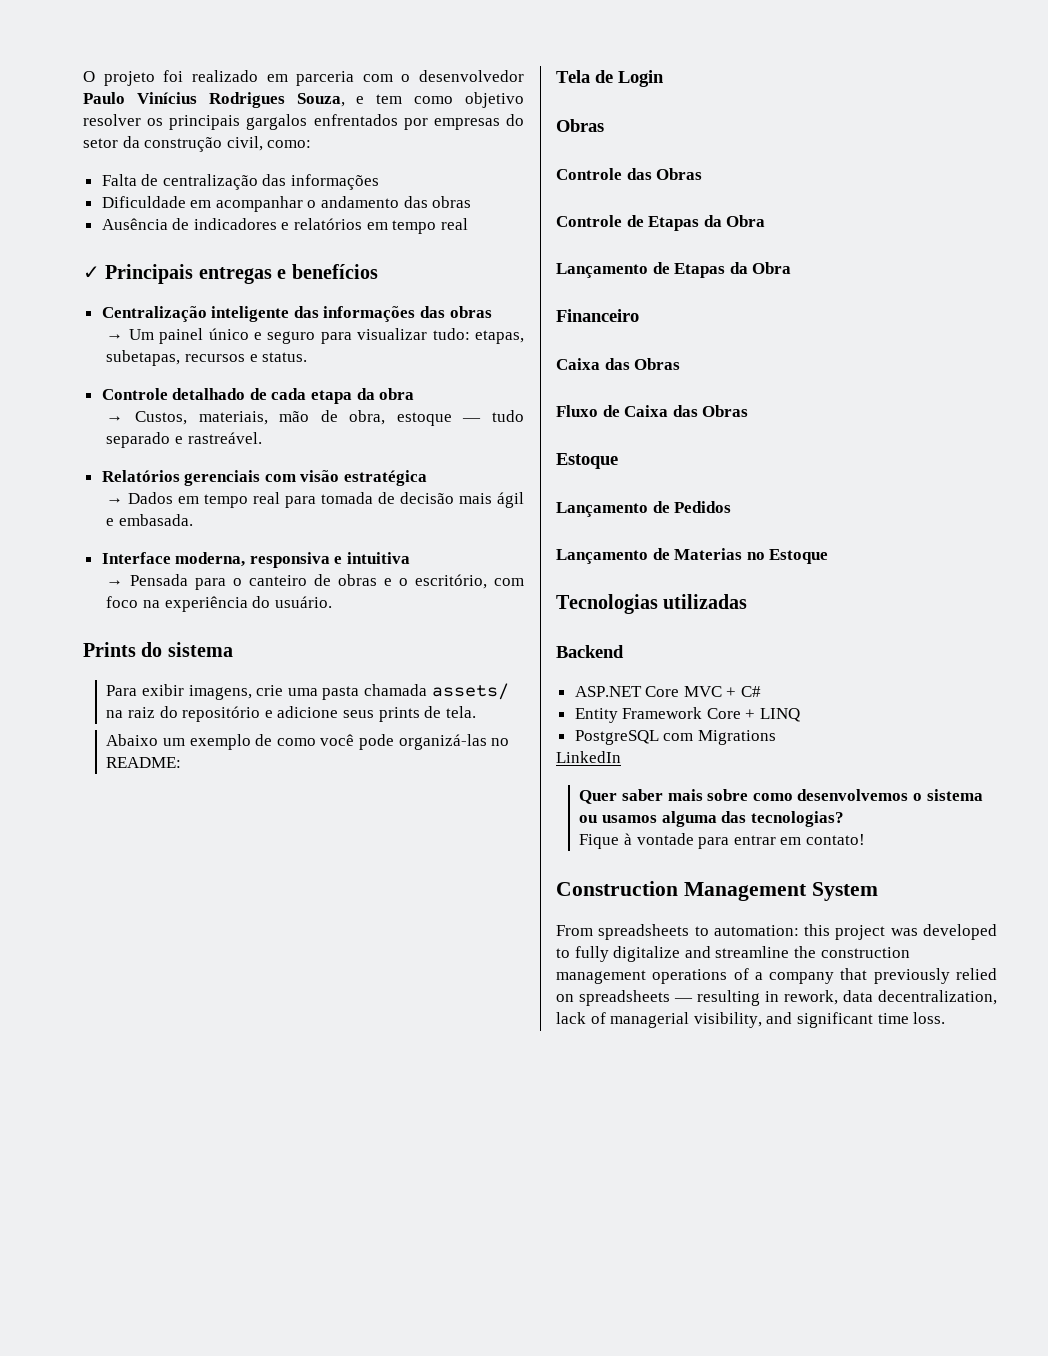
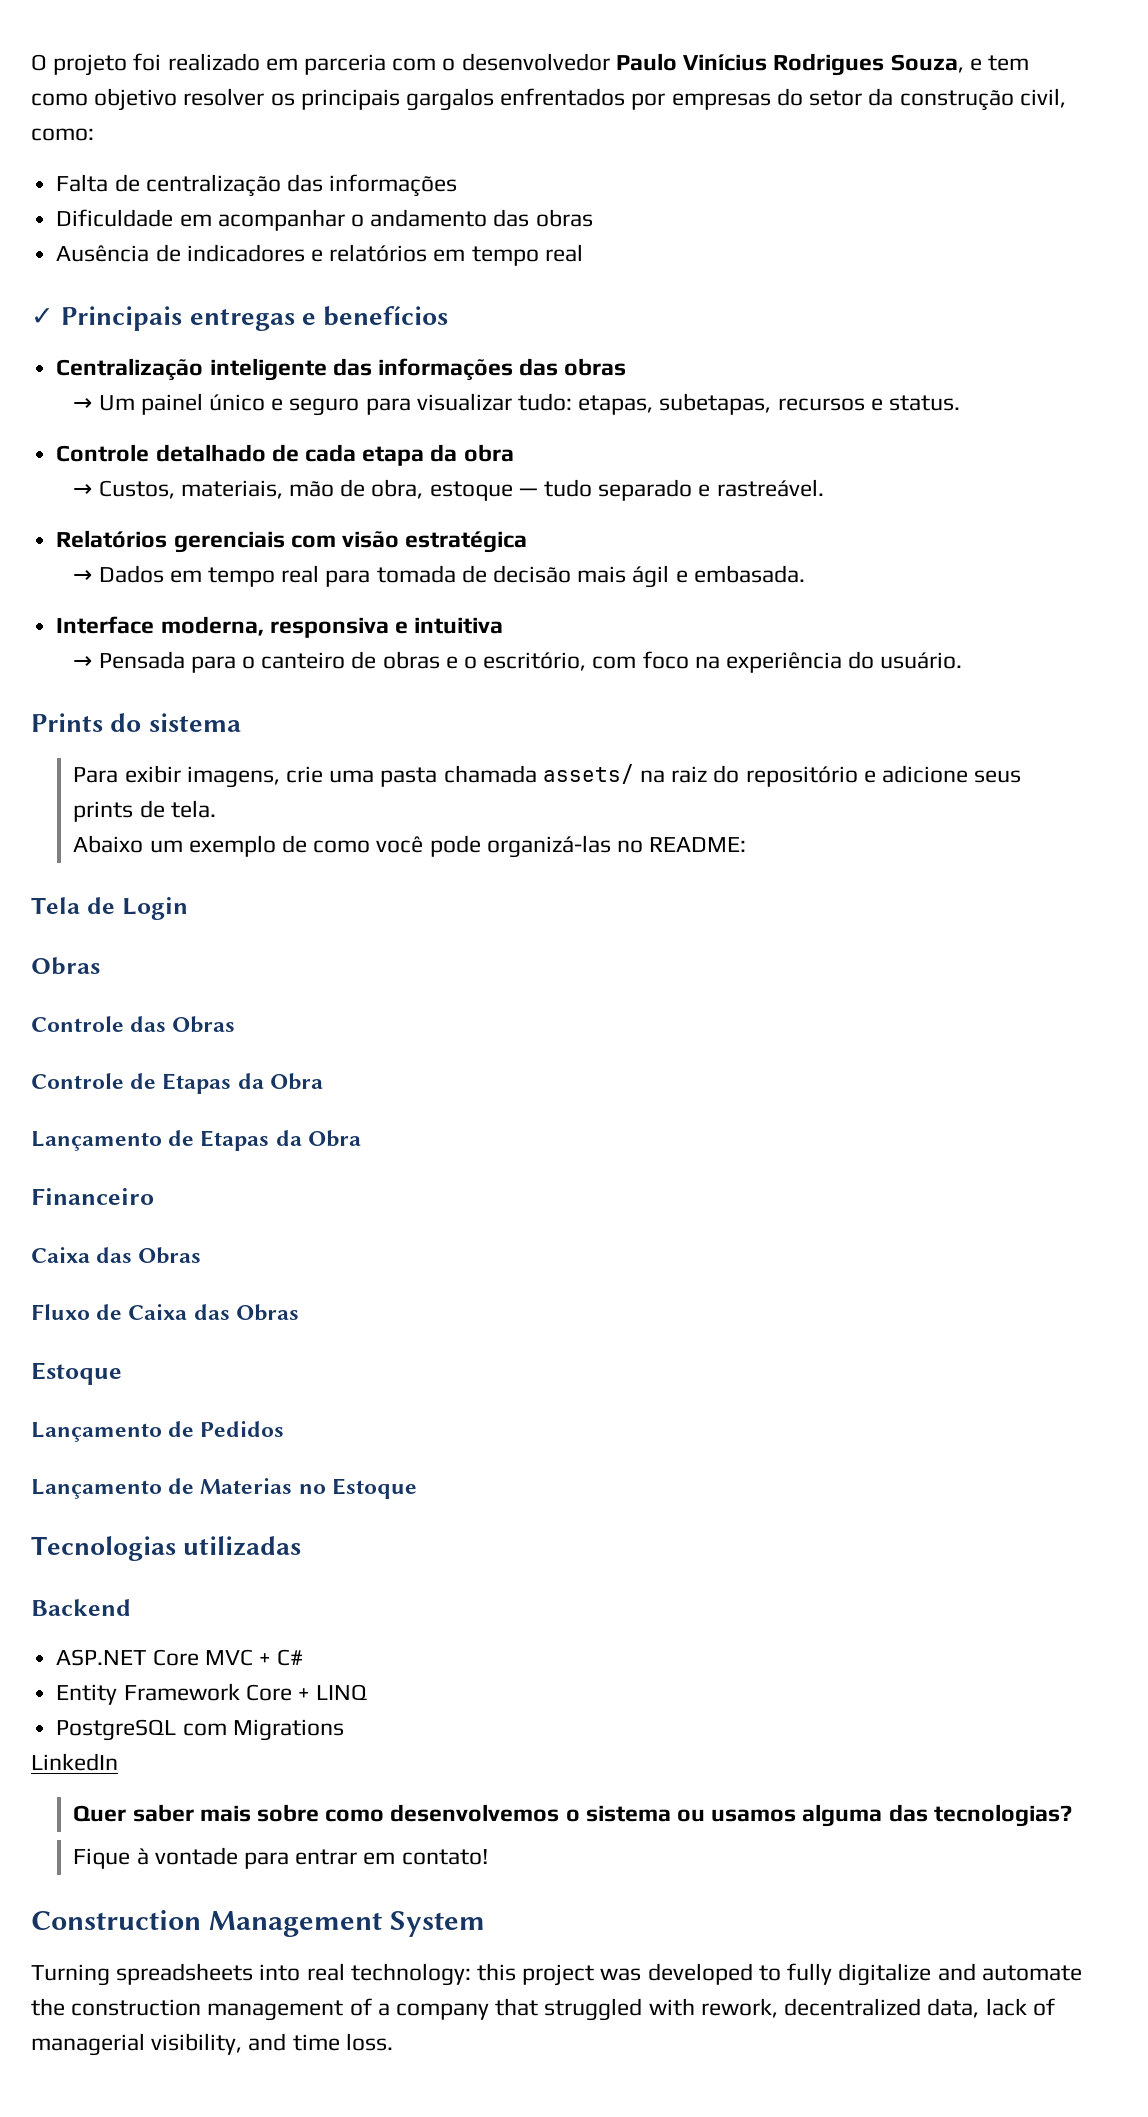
[556,924,799,940] From spreadsheets to automation: -> [31,1963,471,1986] Turning spreadsheets into real technology:
[715,946,790,958] streamline -> [981,1965,1082,1981] automate
[652,969,728,984] operations -> (344, 2010) none
[873,968,997,984] [556,990,997,1006] previously relied on spreadsheets — resulting in rework, data decentralization, -> [544,1998,980,2021] struggled with rework, decentralized data,
[796,1012,873,1028] significant -> (287, 2042) none

